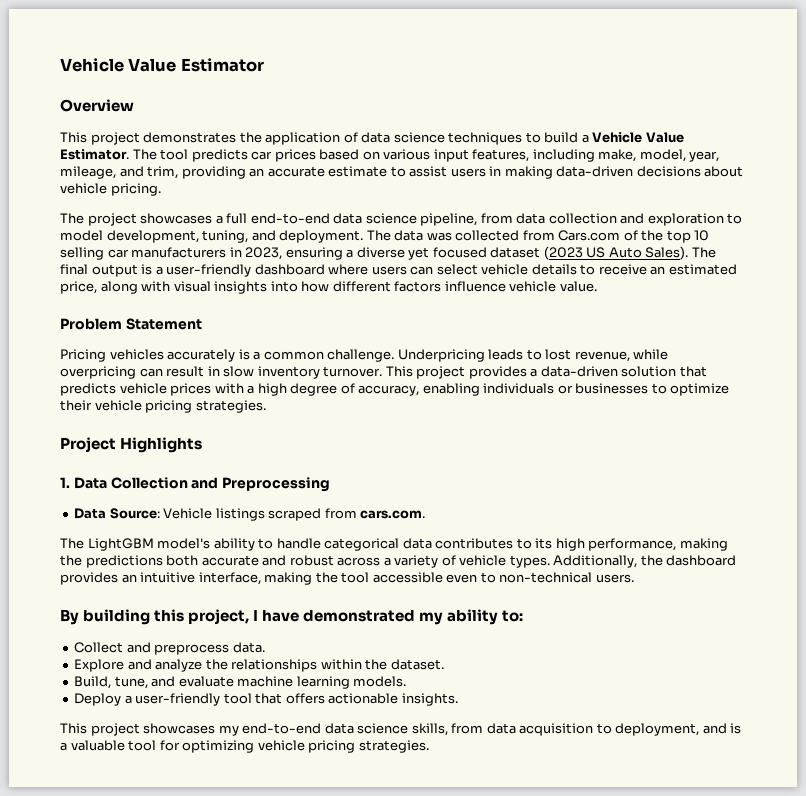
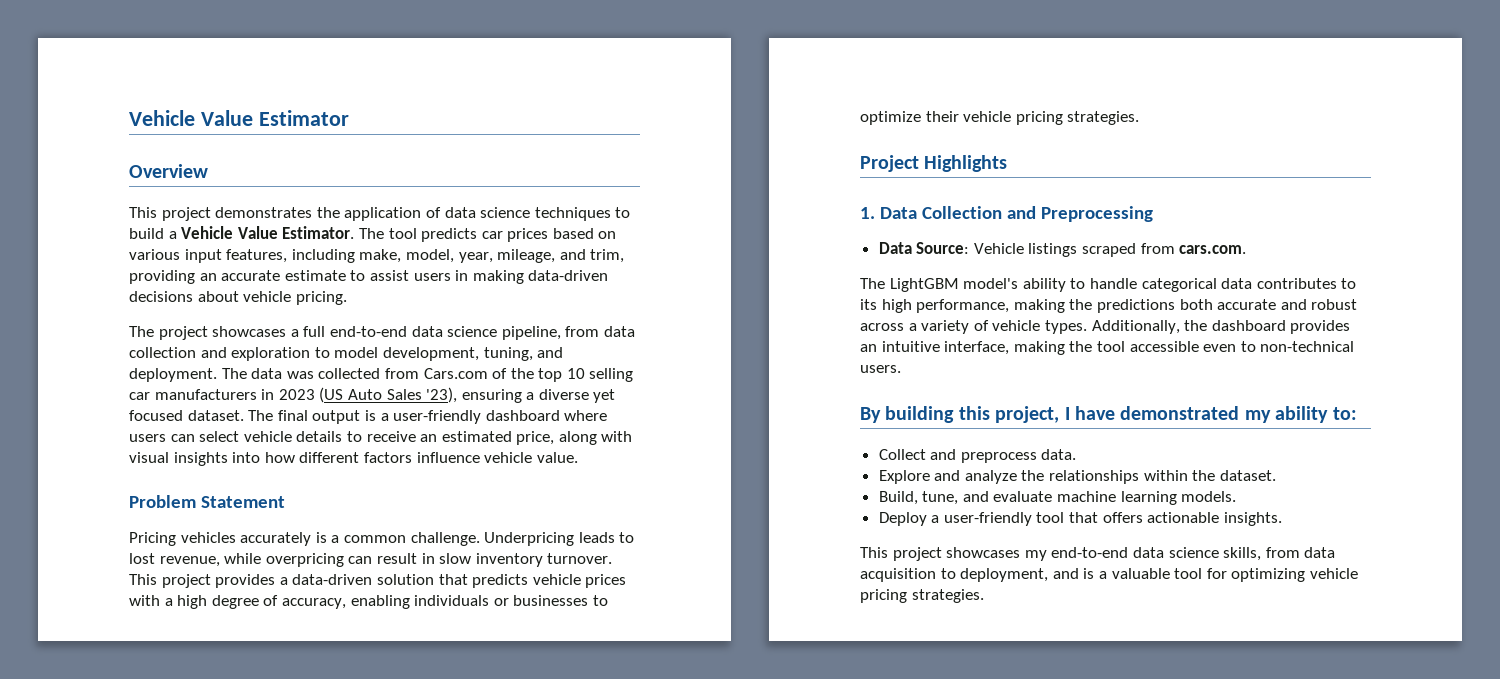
[245,247,283,260] 2023, -> [278,387,458,403] 2023 (US Auto Sales '23),
[490,246,689,260] dataset (2023 US Auto Sales). -> [187,410,244,421] dataset.

